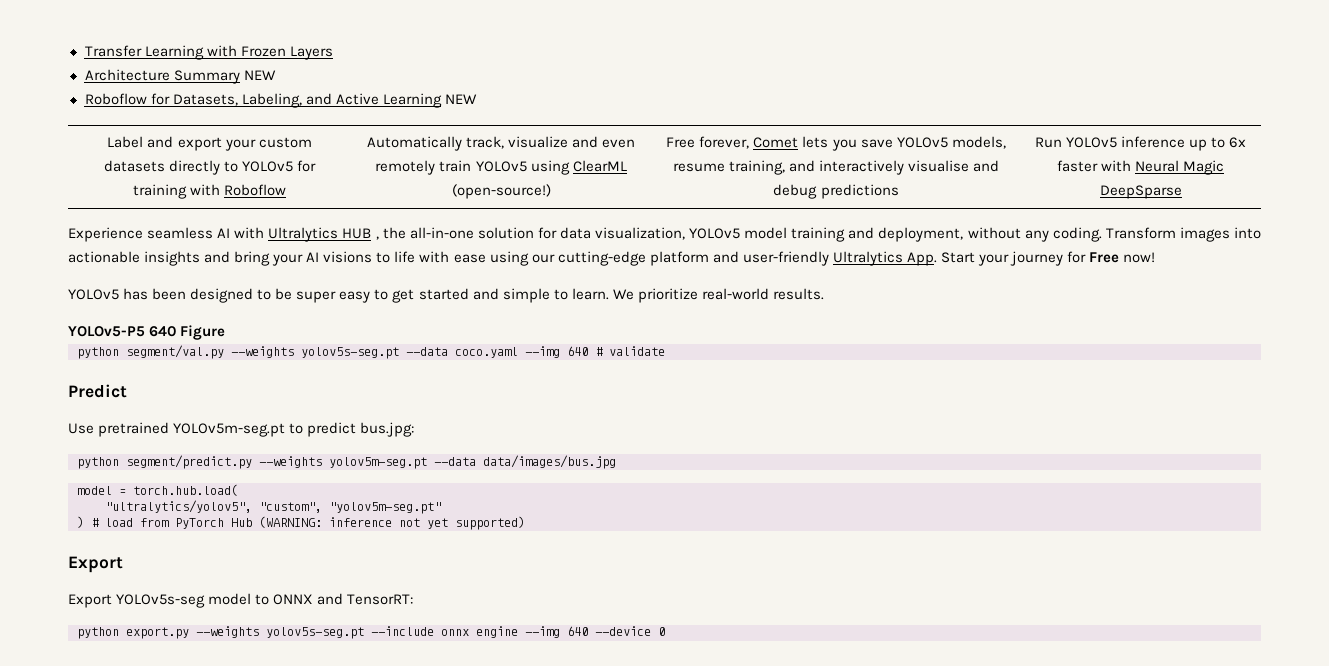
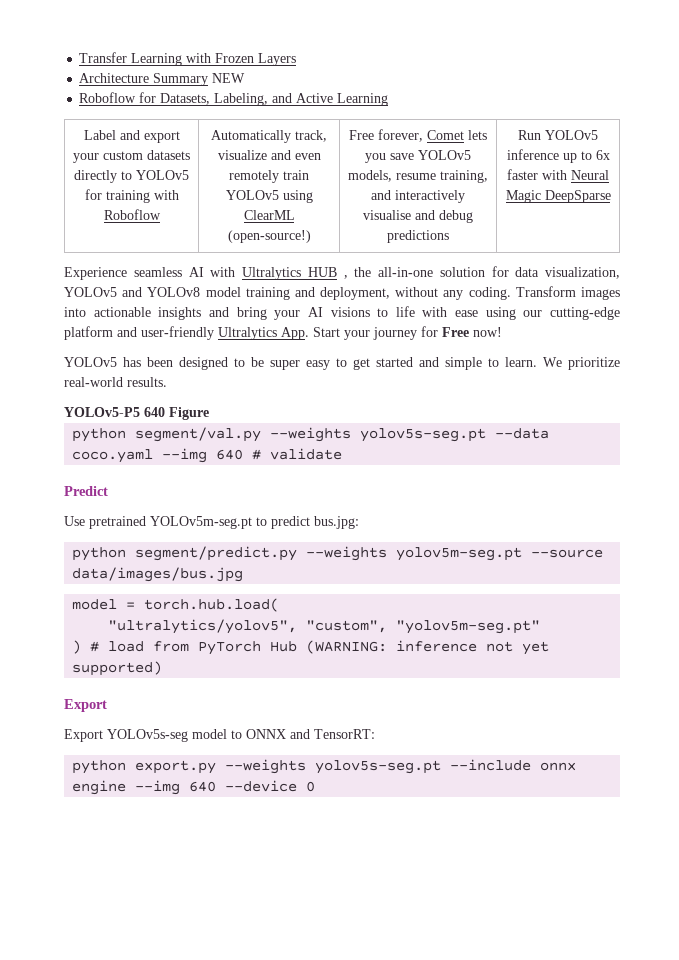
[444,94,477,104] NEW -> (389, 99) none
(741, 233) none -> [122,287,201,297] and YOLOv8
[434,457,476,466] --data -> [531,549,604,558] --source

